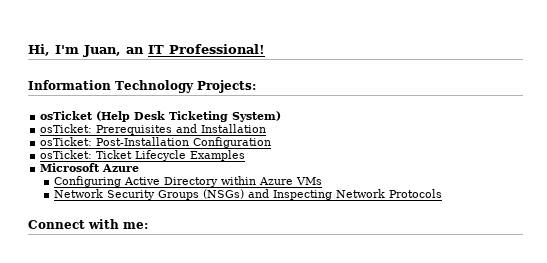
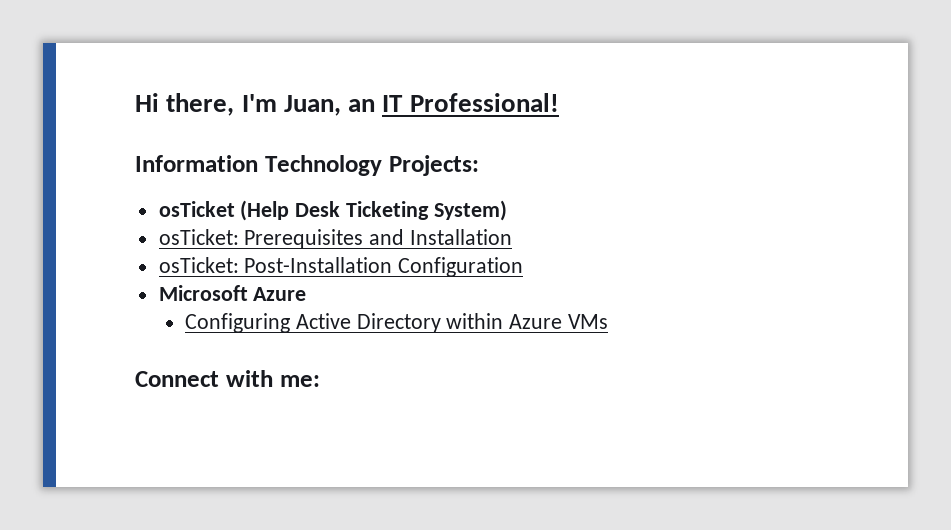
[28,44,50,56] Hi, -> [135,93,235,116] Hi there,
[40,150,246,161] // osTicket: Ticket Lifecycle Examples -> (524, 267) none
[53,189,442,200] // Network Security Groups (NSGs) and Inspecting Network Protocols -> (609, 321) none

